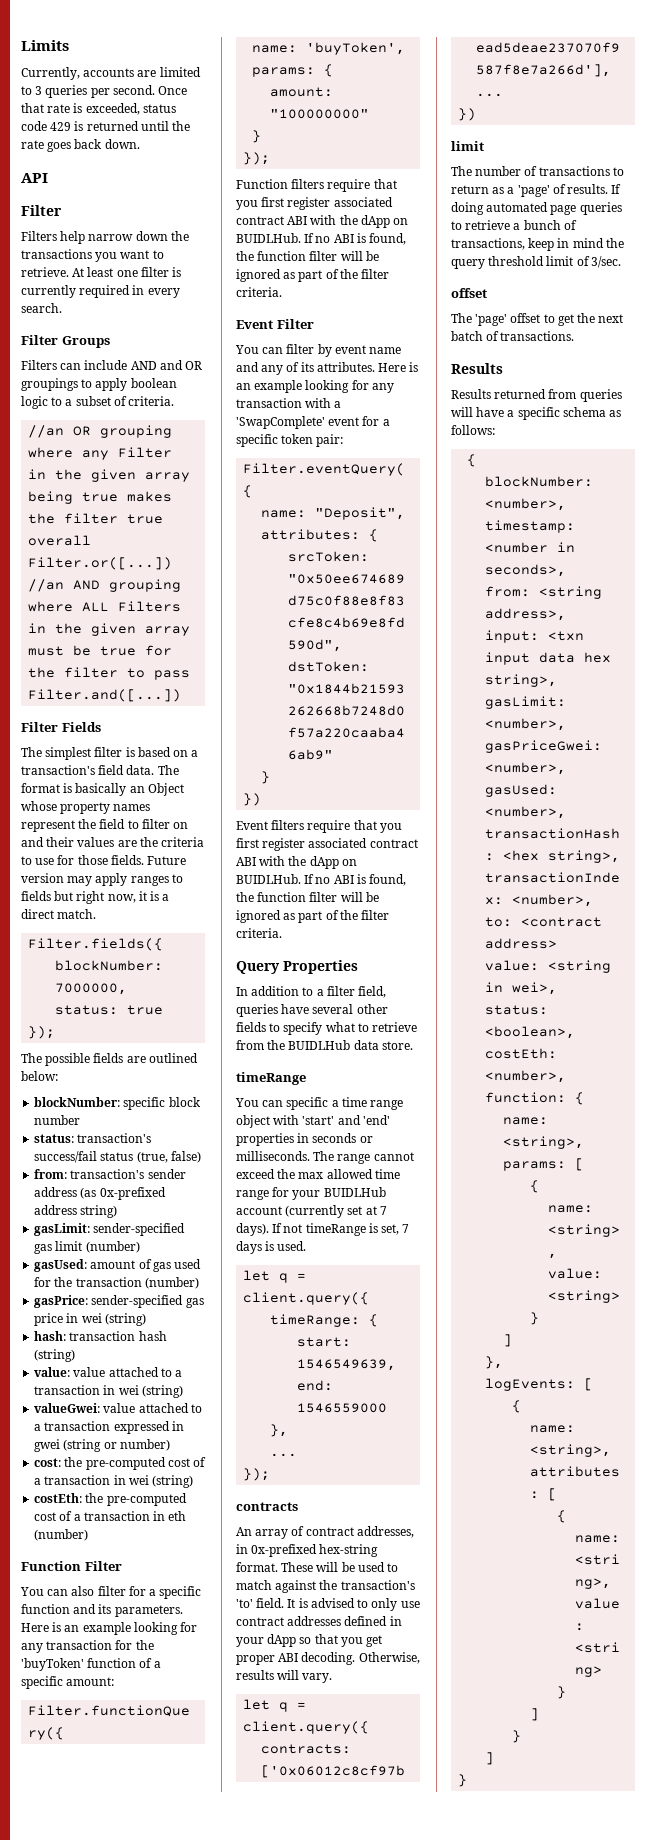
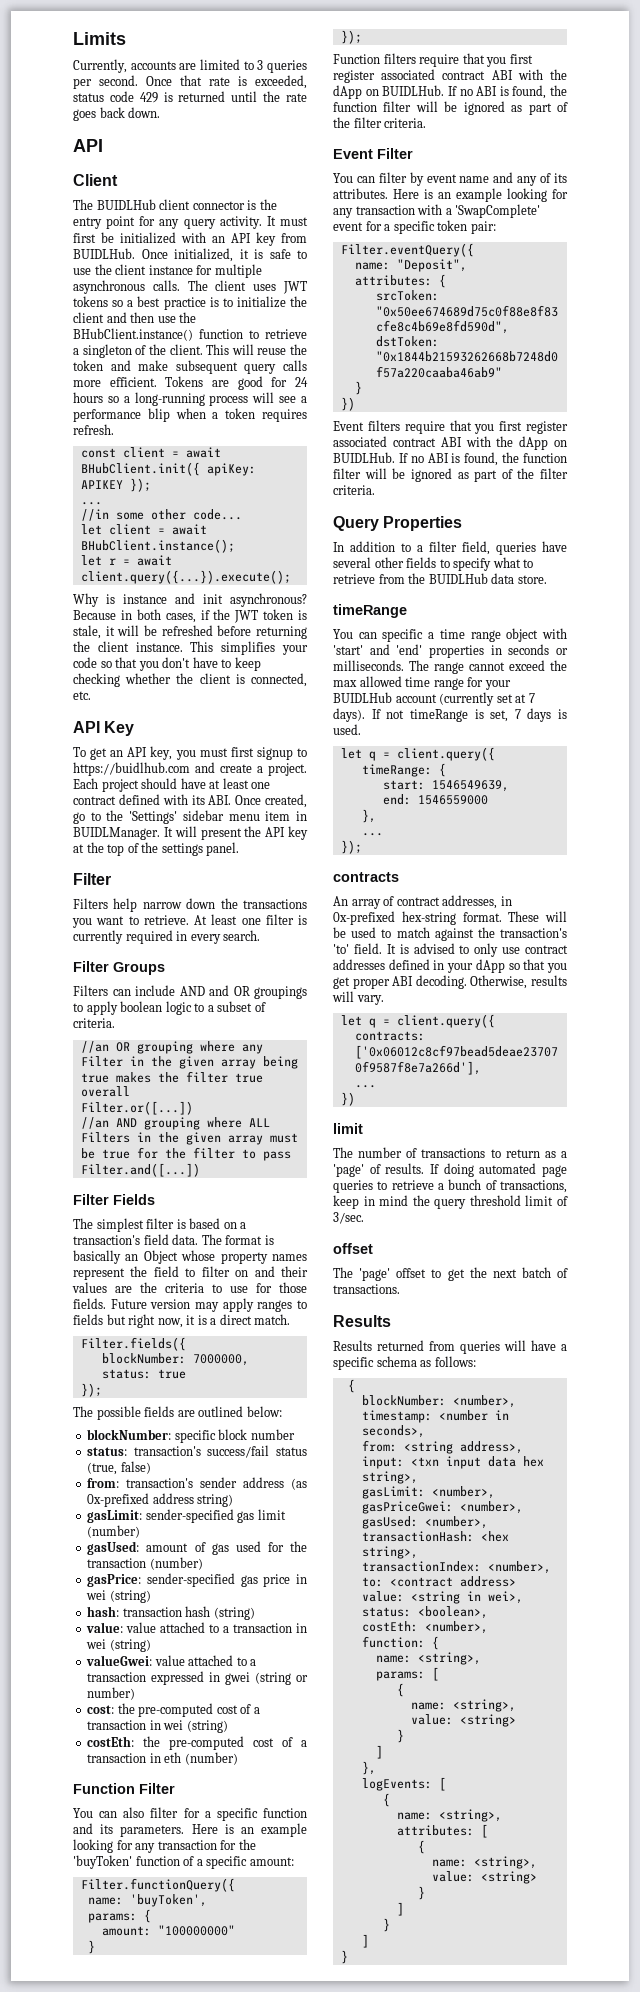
(48, 178) none -> [73,174,118,186] [73,199,277,210] [73,216,308,229] [73,232,307,246] [73,248,307,262] [73,264,262,278] [73,280,307,294] [73,296,307,310] [73,312,197,323] [73,328,307,341] [73,344,307,358] [73,360,307,374] [73,376,308,390] [73,392,307,406] [73,408,308,422] [73,424,114,435] [80,447,221,458] [80,462,256,476] [80,478,151,492] [80,502,102,505] [80,509,242,521] [80,524,207,535] [80,539,235,553] [80,555,172,566] [80,570,291,584] [73,593,307,607] [73,609,307,623] [73,625,307,639] [73,641,308,655] [73,657,261,671] [73,673,308,687] [73,691,91,700] [73,721,135,736] [73,746,307,760] [73,762,307,776] [73,778,271,792] [73,794,307,808] [73,810,307,824] [73,826,308,840] [73,842,240,856] // Client // The BUIDLHub client connector is the entry point for any query activity. It must first be initialized with an API key from BUIDLHub. Once initialized, it is safe to use the client instance for multiple asynchronous calls. The client uses JWT tokens so a best practice is to initialize the client and then use the BHubClient.instance() function to retrieve a singleton of the client. This will reuse the token and make subsequent query calls more efficient. Tokens are good for 24 hours so a long-running process will see a performance blip when a token requires refresh. // const client = await BHubClient.init({ apiKey: APIKEY }); // ... // //in some other code... // let client = await BHubClient.instance(); // let r = await client.query({...}).execute(); // Why is instance and init asynchronous? Because in both cases, if the JWT token is stale, it will be refreshed before returning the client instance. This simplifies your code so that you don't have to keep checking whether the client is connected, etc. // API Key // To get an API key, you must first signup to https://buidlhub.com and create a project. Each project should have at least one contract defined with its ABI. Once created, go to the 'Settings' sidebar menu item in BUIDLManager. It will present the API key at the top of the settings panel.

